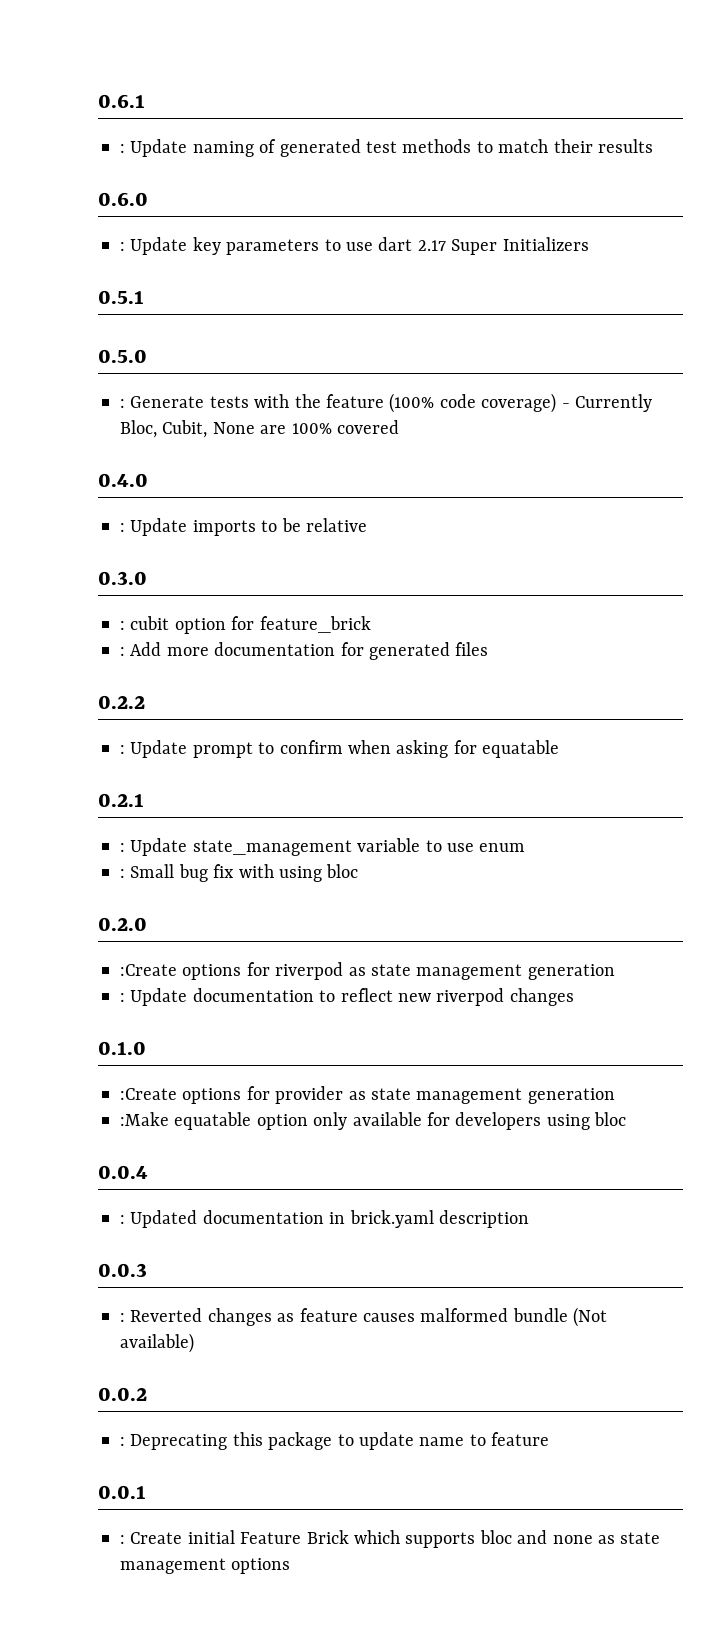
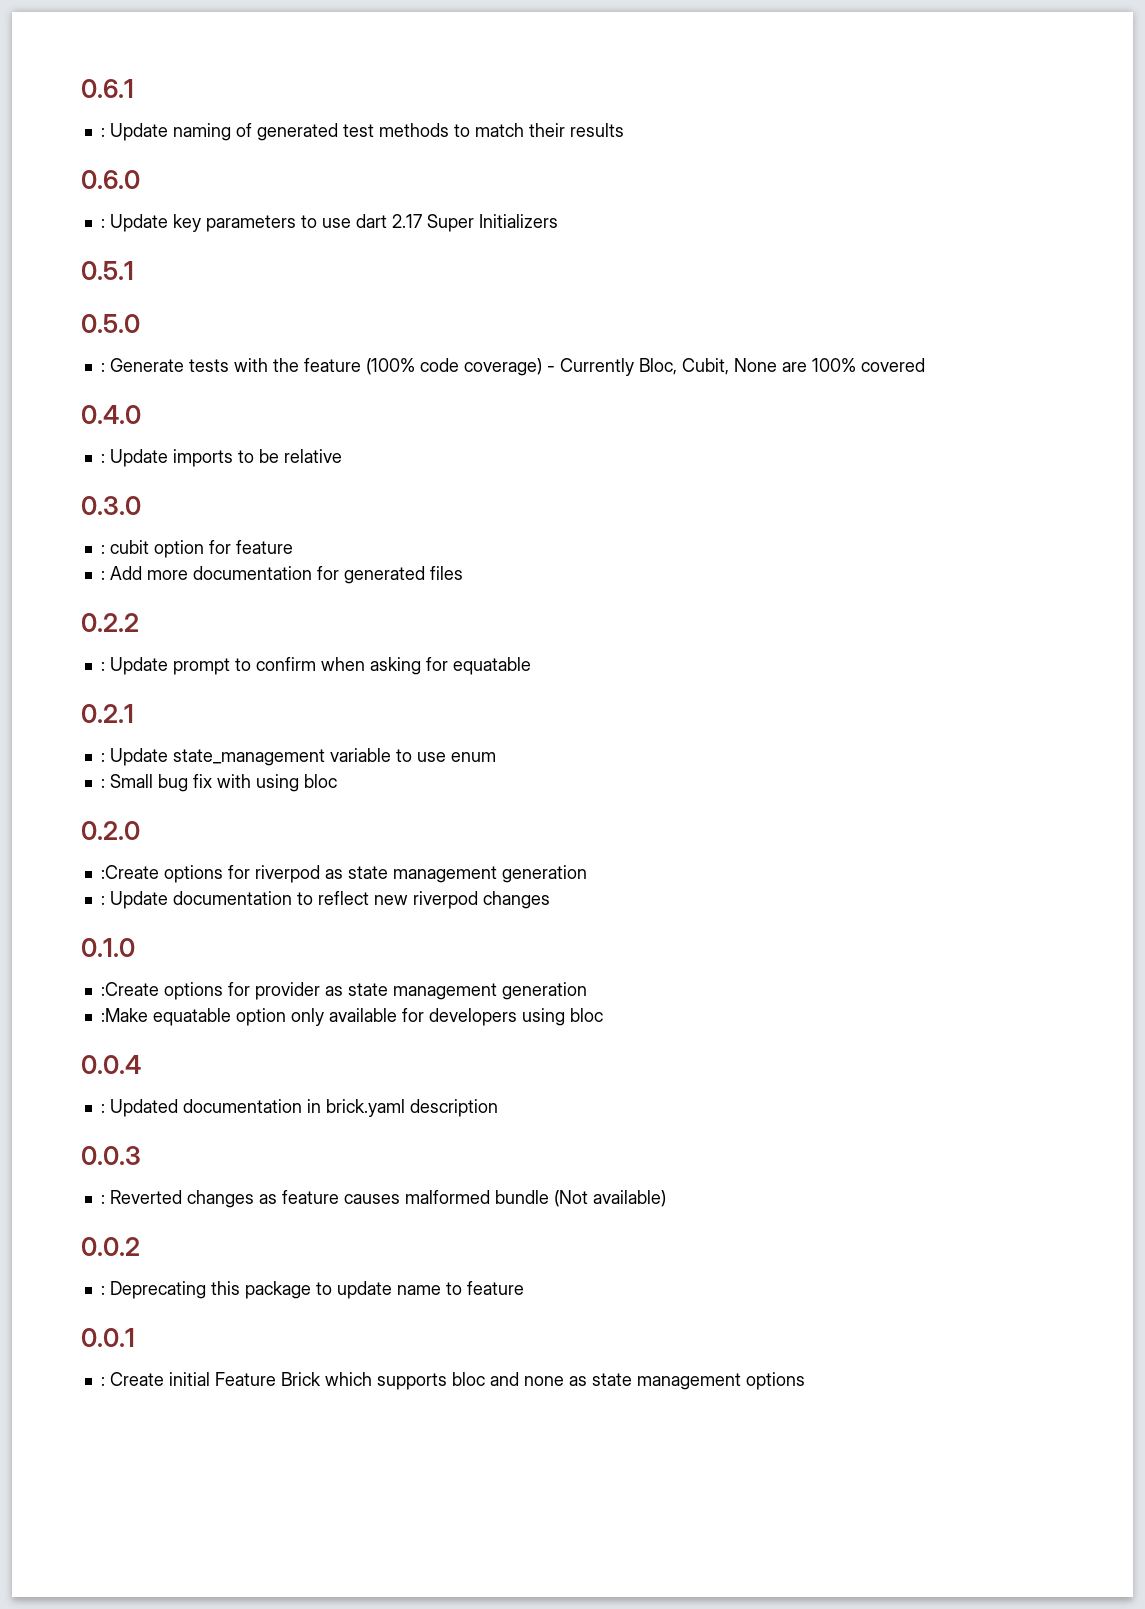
[259,616,371,633] feature_brick -> [235,540,293,554] feature

